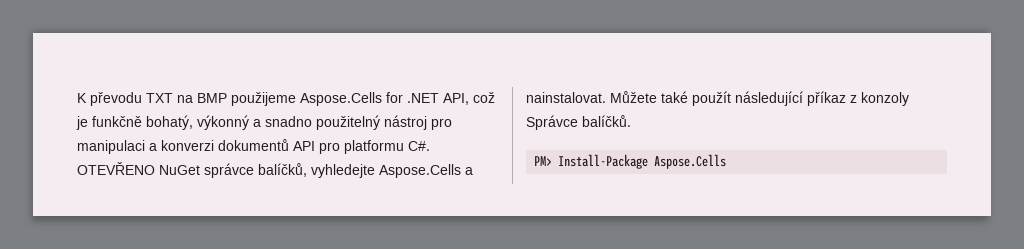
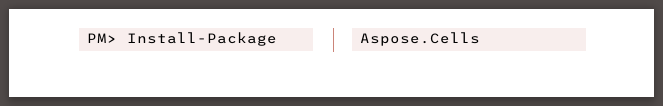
[77,92,495,106] [76,115,452,130] [77,139,430,154] [77,162,473,178] [526,91,909,106] [526,115,631,130] K převodu TXT na BMP použijeme Aspose.Cells for .NET API, což je funkčně bohatý, výkonný a snadno použitelný nástroj pro manipulaci a konverzi dokumentů API pro platformu C#. OTEVŘENO NuGet správce balíčků, vyhledejte Aspose.Cells a nainstalovat. Můžete také použít následující příkaz z konzoly Správce balíčků. // -> (86, 38) none

